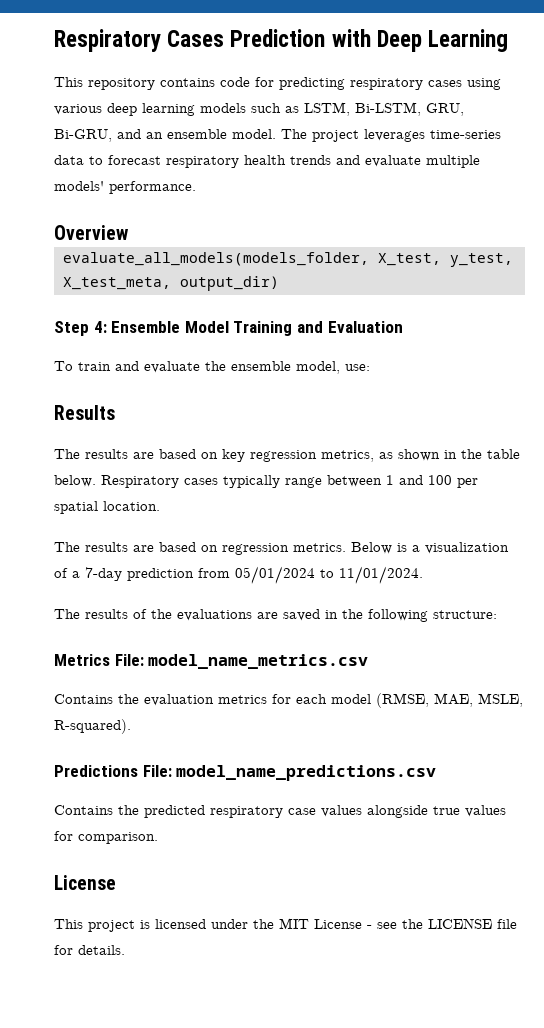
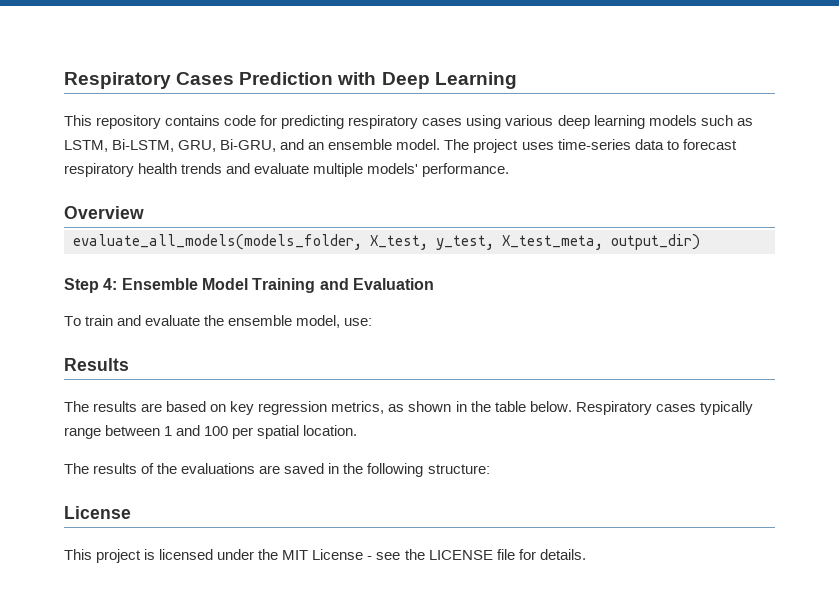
[364,129,425,142] leverages -> [521,142,554,150] uses
[54,542,509,555] [54,566,423,584] // The results are based on regression metrics. Below is a visualization of a 7-day prediction from 05/01/2024 to 11/01/2024. -> (358, 430) none
[54,654,369,669] [54,693,523,708] [54,719,131,734] [54,765,437,781] [54,805,506,818] [54,831,158,844] // Metrics File: model_name_metrics.csv // Contains the evaluation metrics for each model (RMSE, MAE, MSLE, R-squared). // Predictions File: model_name_predictions.csv // Contains the predicted respiratory case values alongside true values for comparison. -> (490, 469) none

